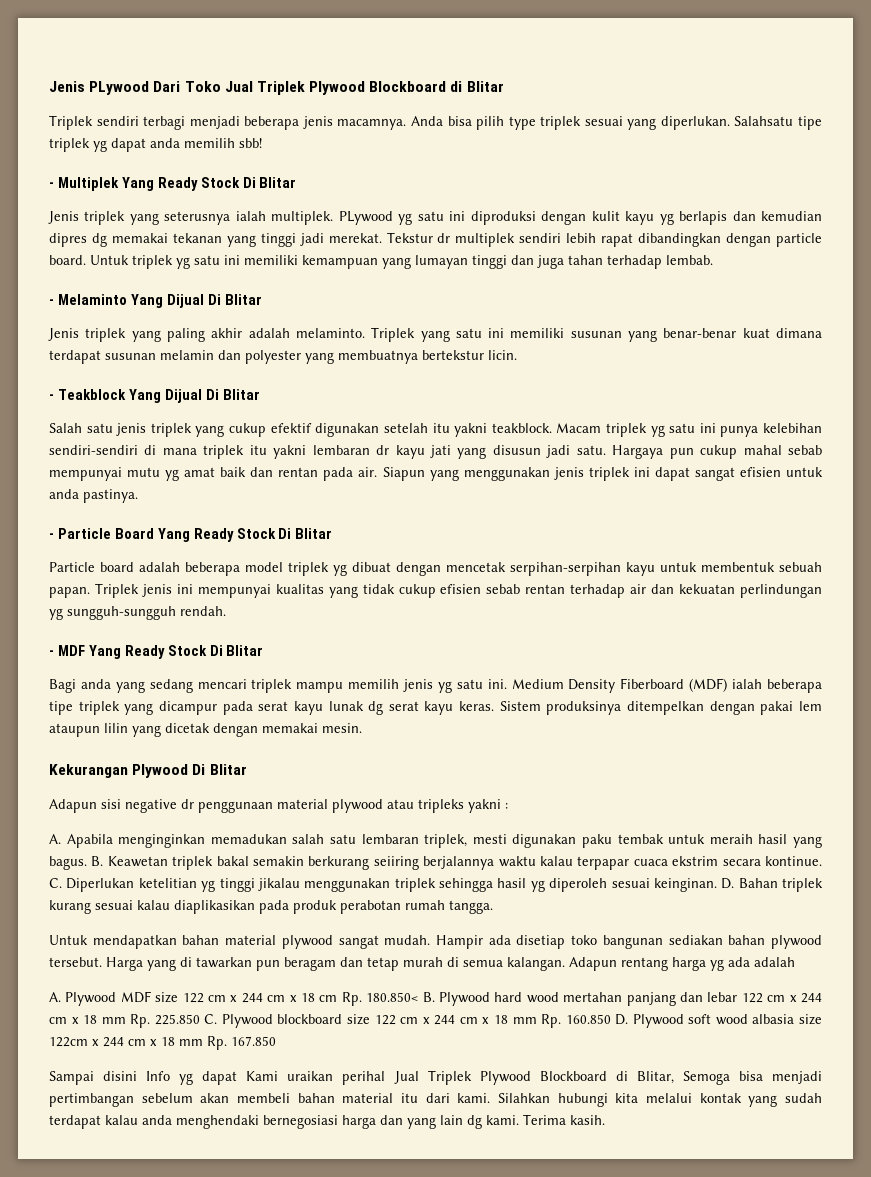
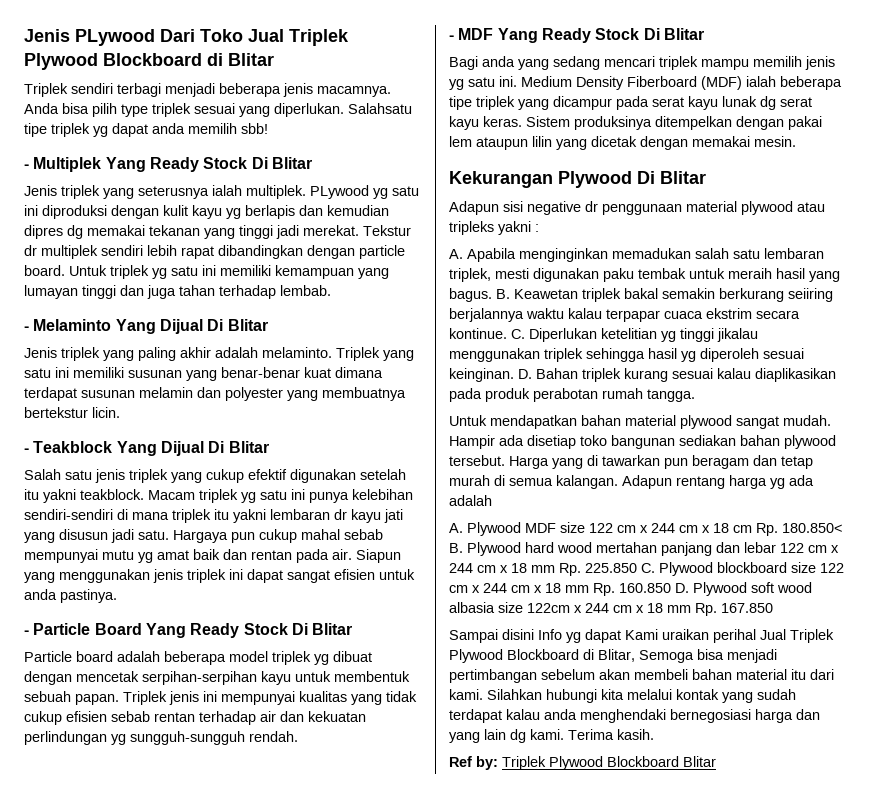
(605, 1120) none -> [449,756,716,770] // Ref by: Triplek Plywood Blockboard Blitar

